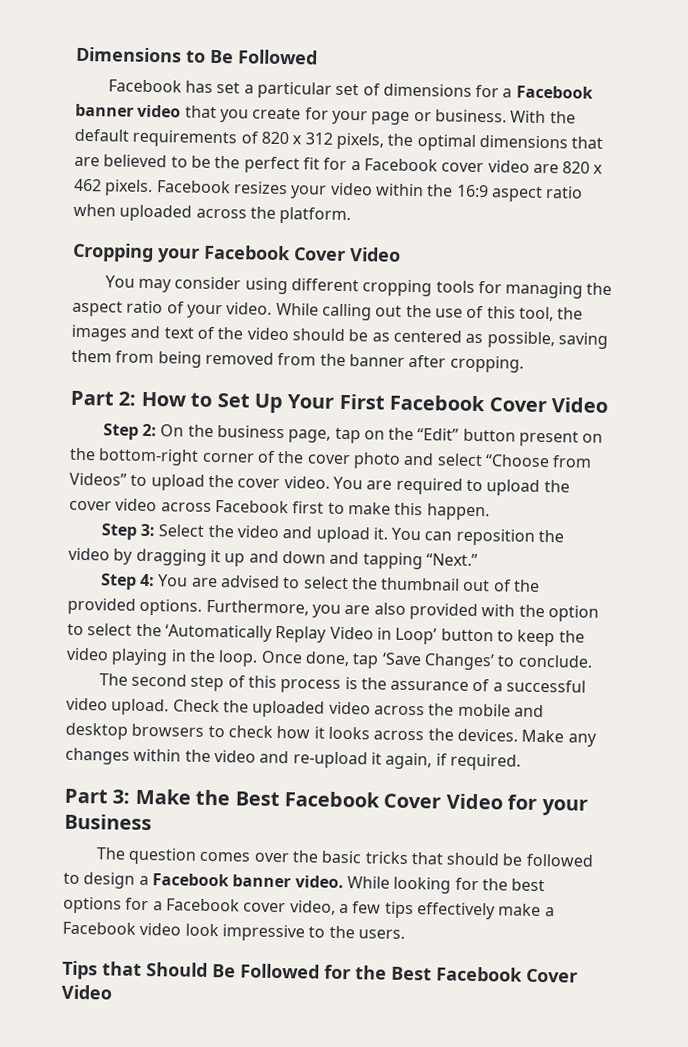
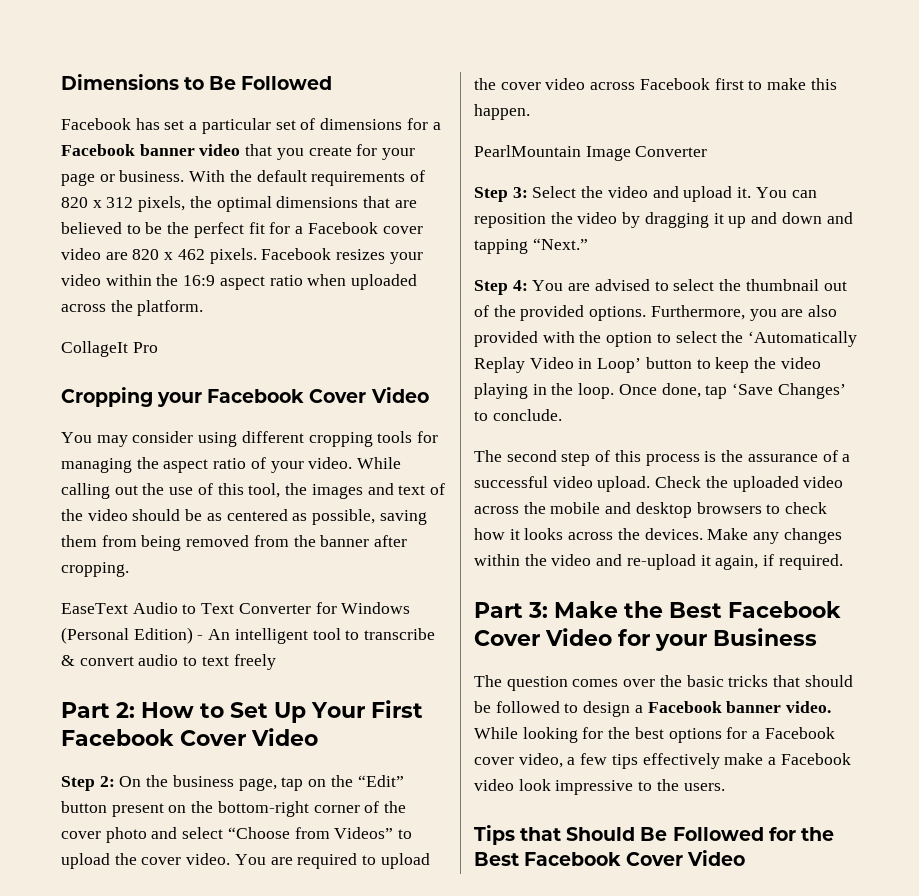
(352, 215) none -> [61,341,158,357] // CollageIt Pro
(524, 364) none -> [61,602,411,614] [61,627,436,644] [61,654,276,670] // EaseText Audio to Text Converter for Windows (Personal Edition) - An intelligent tool to transcribe & convert audio to text freely
(490, 512) none -> [474,145,708,161] // PearlMountain Image Converter

